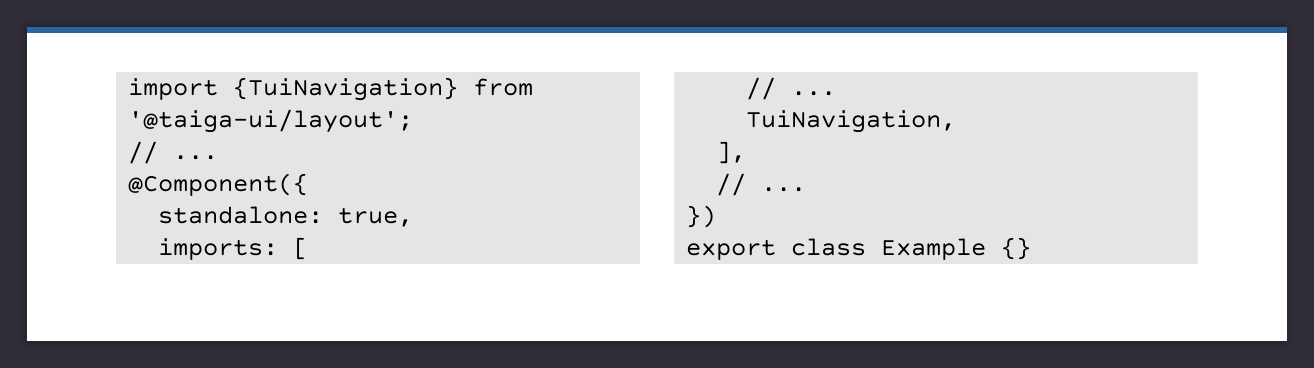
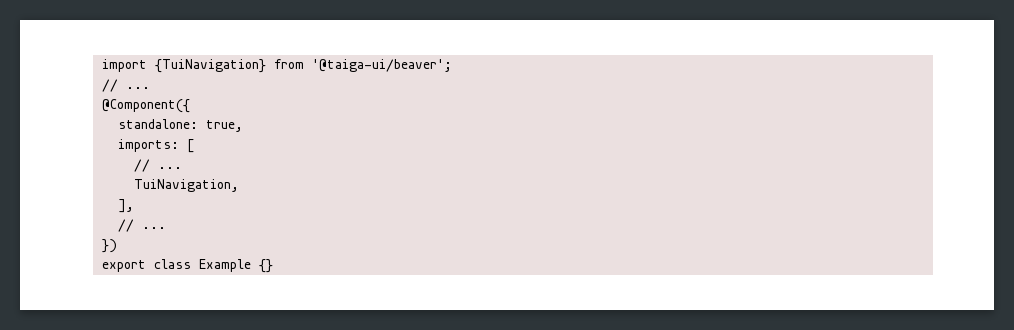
[128,109,414,133] '@taiga-ui/layout'; -> [311,59,452,72] '@taiga-ui/beaver';

